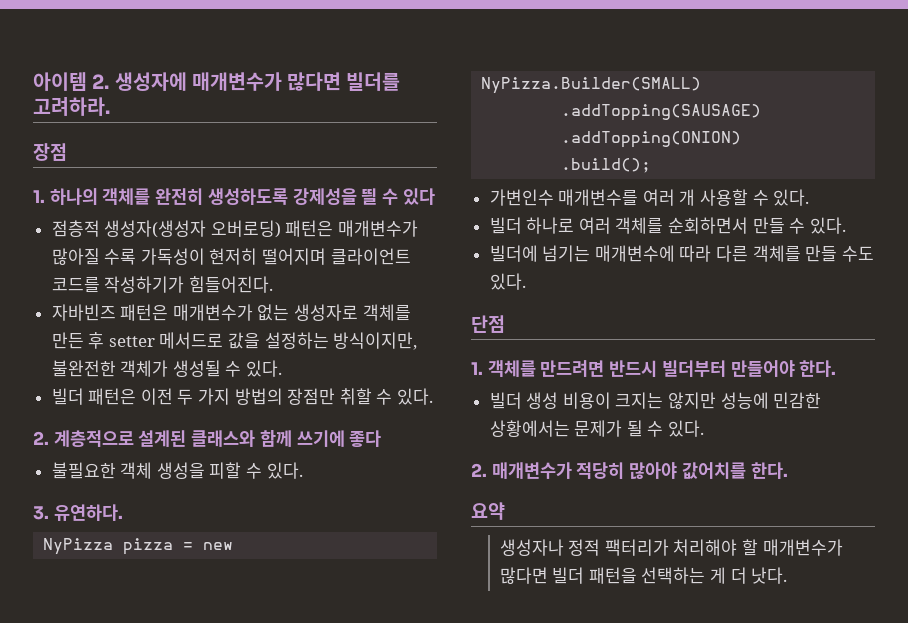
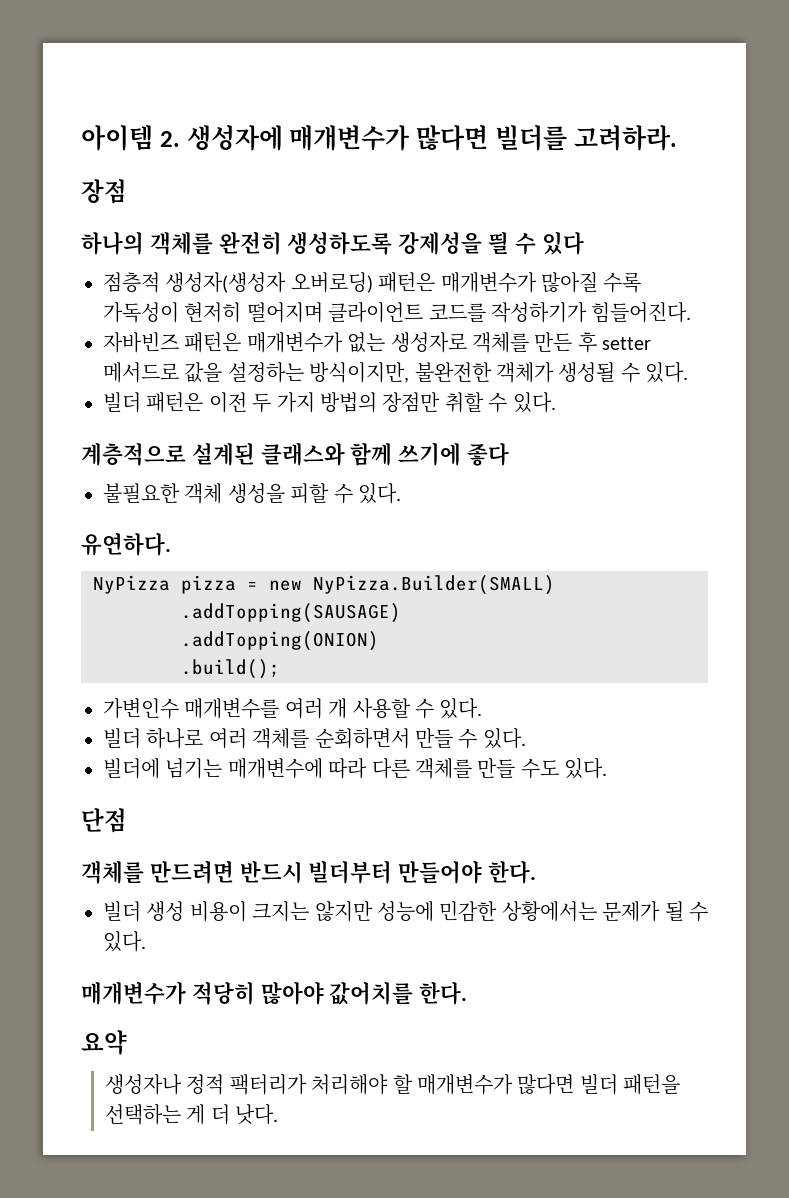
[33,190,45,203] 1. -> (127, 191) none
[33,431,49,445] 2. -> (556, 402) none
[33,506,49,520] 3. -> (401, 493) none
[471,362,483,375] 1. -> (127, 820) none
[471,463,487,477] 2. -> (146, 941) none

